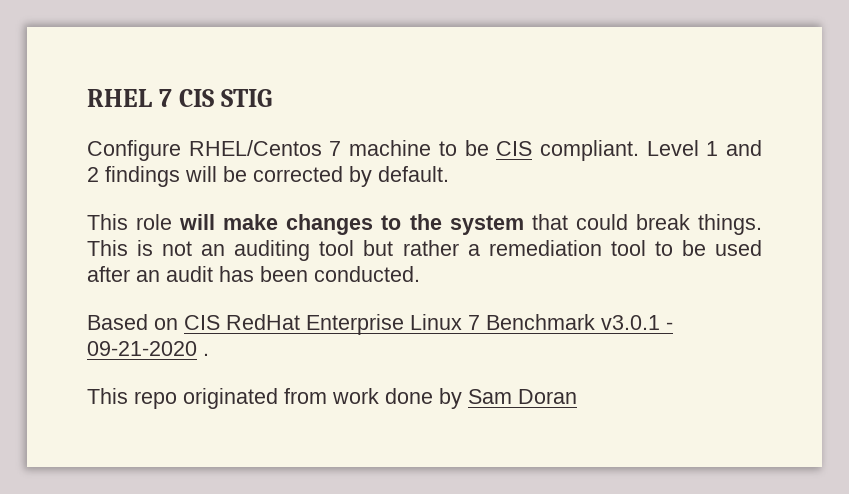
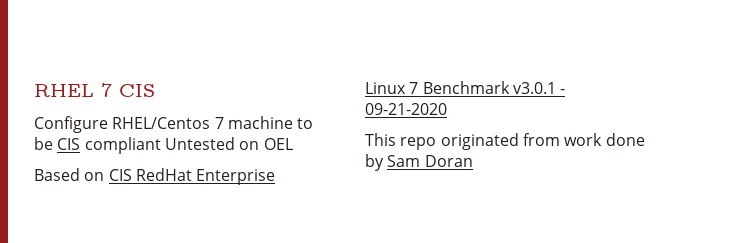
[220,89,272,107] STIG -> (155, 90) none
[539,140,762,161] [87,166,449,187] [87,214,762,235] [87,240,763,261] [87,266,420,282] compliant. Level 1 and 2 findings will be corrected by default. // This role will make changes to the system that could break things. This is not an auditing tool but rather a remediation tool to be used after an audit has been conducted. -> [84,137,293,154] compliant Untested on OEL
[203,353,209,356] . -> (447, 109) none

